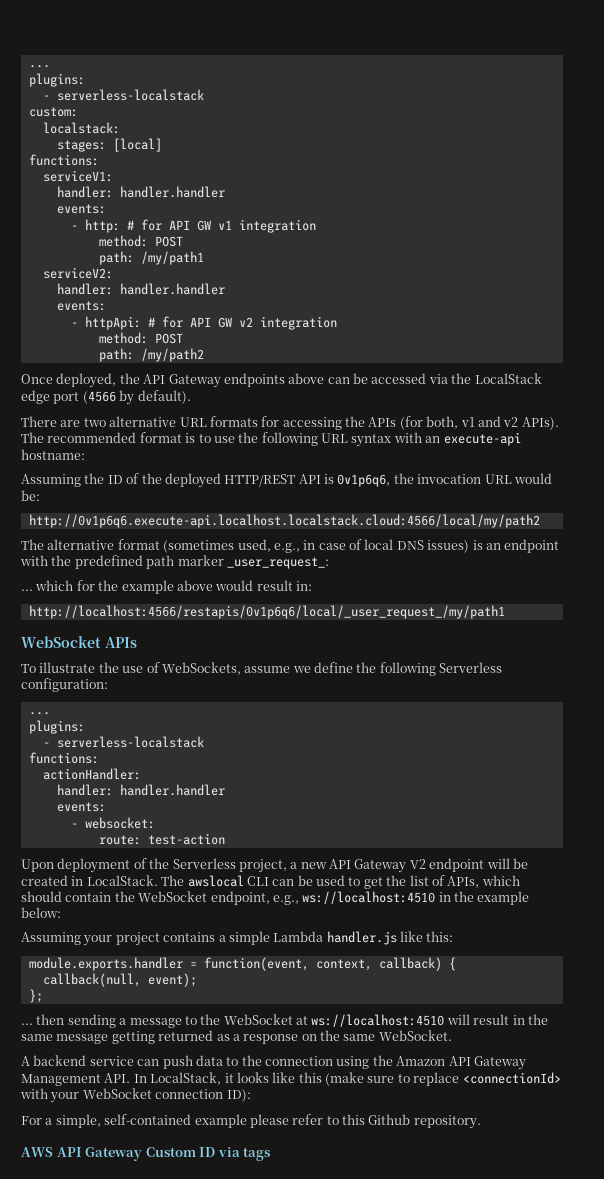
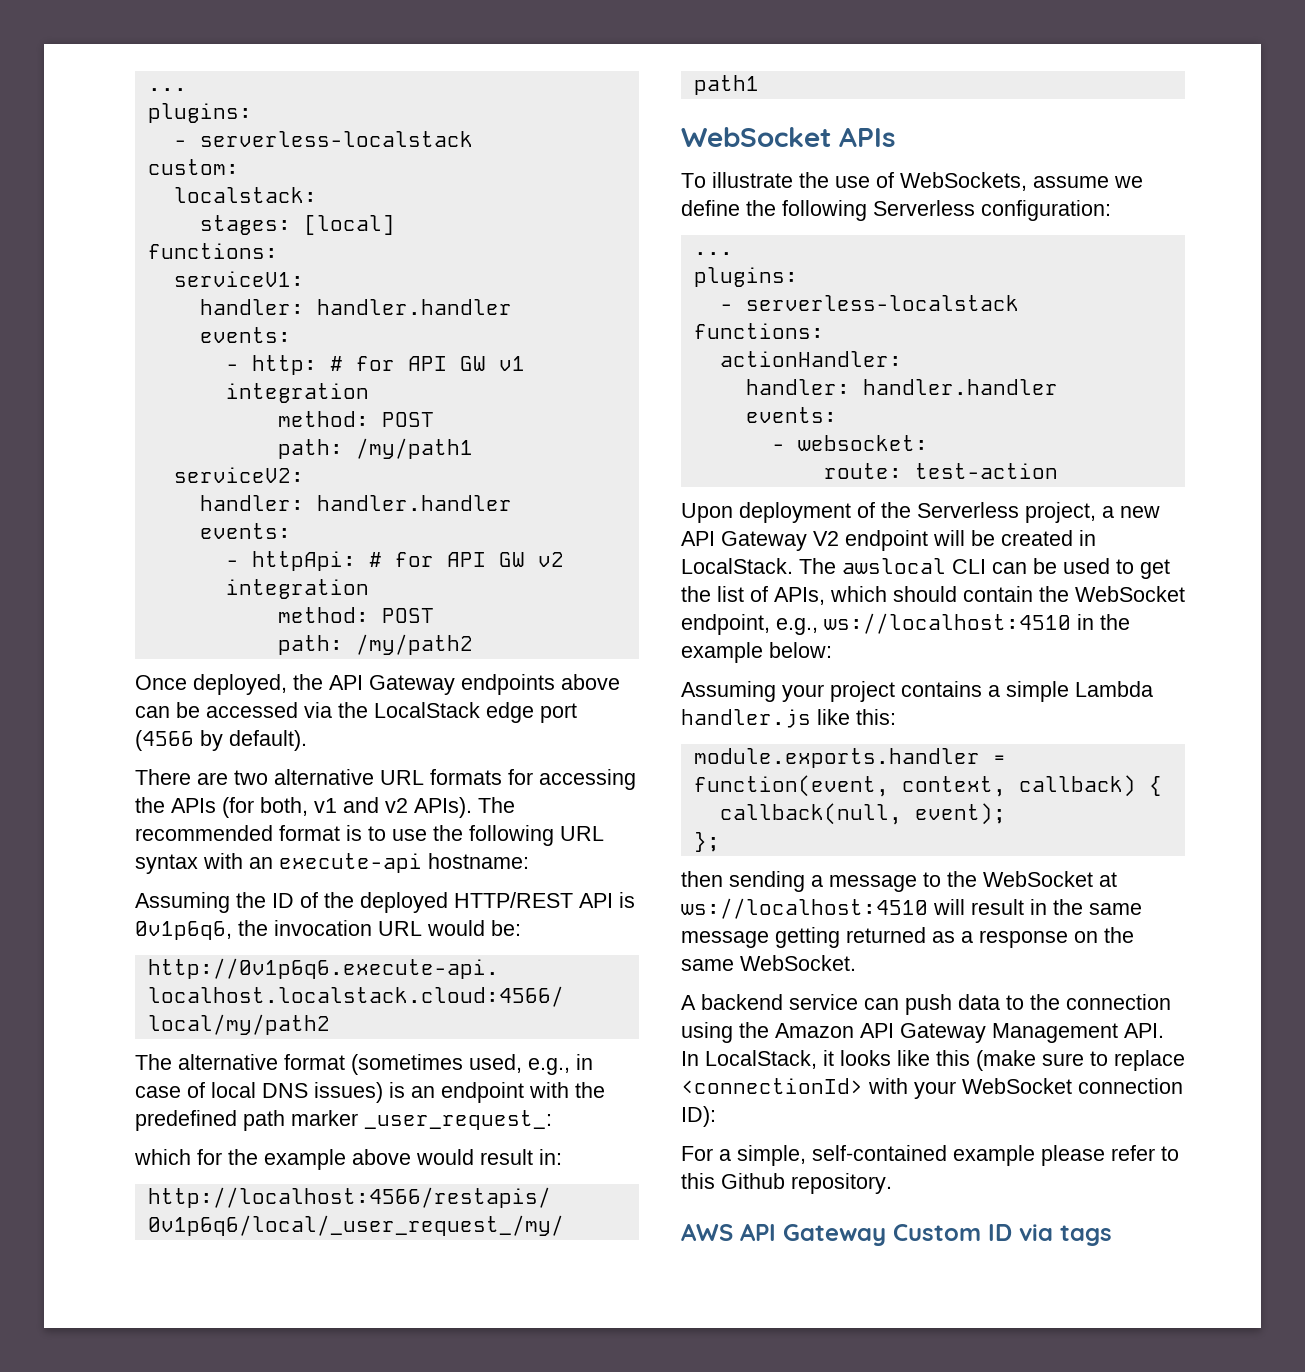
[21,589,33,591] ... -> (552, 1120) none
[21,1023,33,1025] ... -> (720, 842) none

